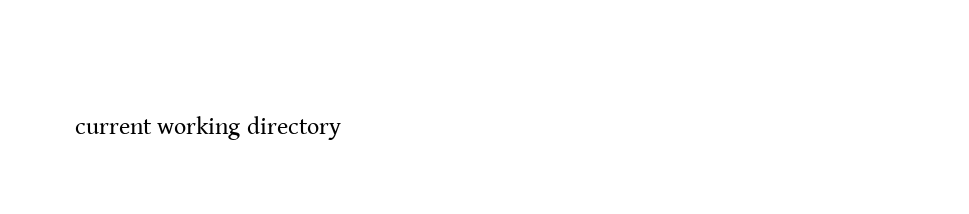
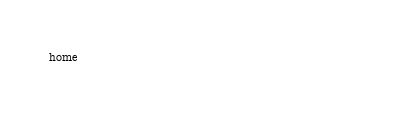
[75,116,341,140] current working directory -> [49,53,77,61] home

